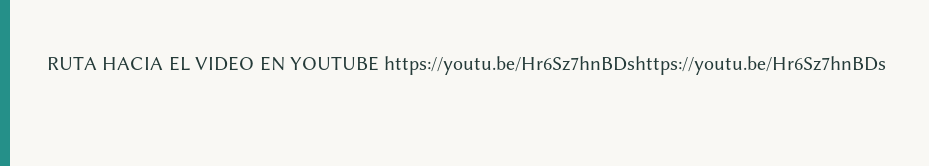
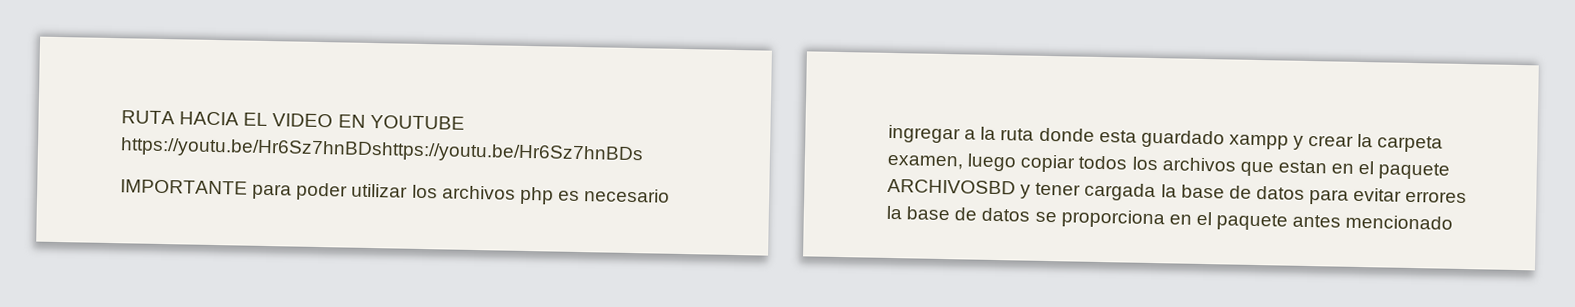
(887, 65) none -> [120,179,671,205] [888,124,1444,153] [887,153,1451,180] [887,178,1468,205] [886,205,1454,231] // IMPORTANTE para poder utilizar los archivos php es necesario ingregar a la ruta donde esta guardado xampp y crear la carpeta examen, luego copiar todos los archivos que estan en el paquete ARCHIVOSBD y tener cargada la base de datos para evitar errores la base de datos se proporciona en el paquete antes mencionado

